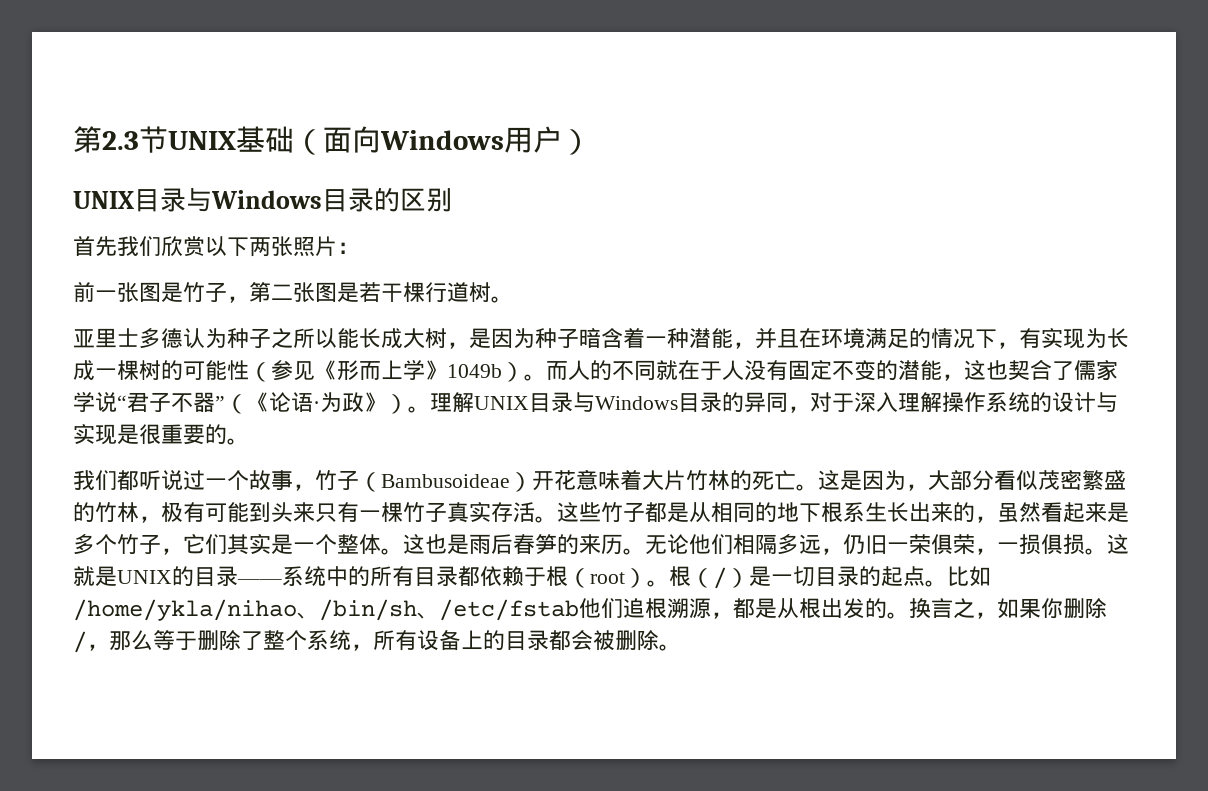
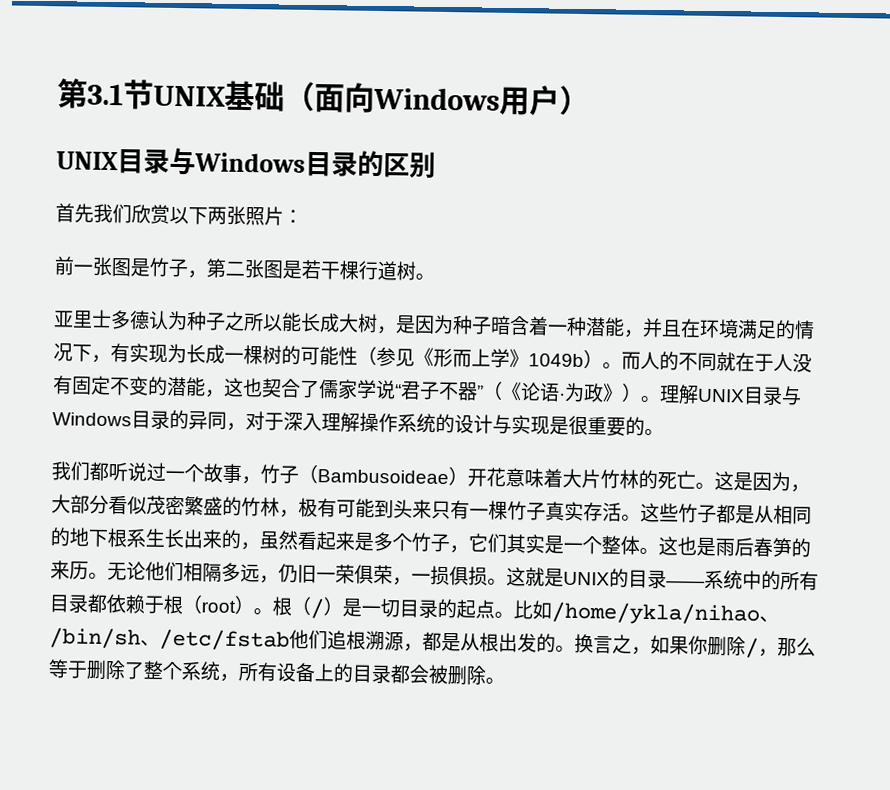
[73,126,139,153] 第2.3 -> [57,78,124,109] 第3.1

